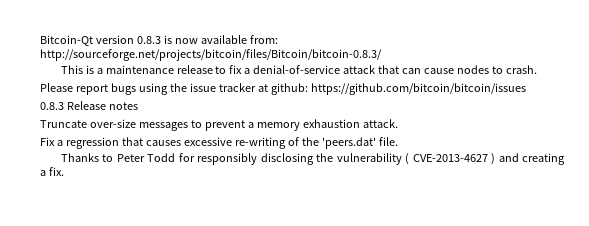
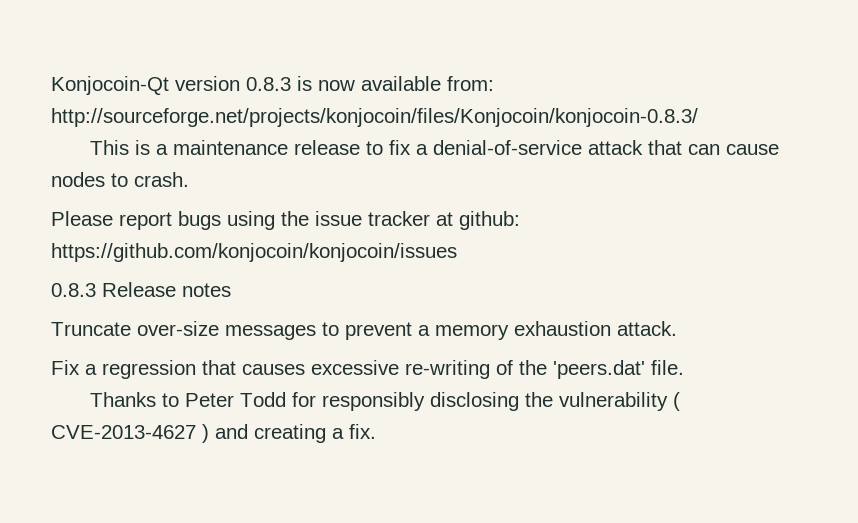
[40,35,93,46] Bitcoin-Qt -> [51,76,169,95] Konjocoin-Qt
[40,49,382,61] http://sourceforge.net/projects/bitcoin/files/Bitcoin/bitcoin-0.8.3/ -> [51,108,698,127] http://sourceforge.net/projects/konjocoin/files/Konjocoin/konjocoin-0.8.3/
[310,83,526,95] https://github.com/bitcoin/bitcoin/issues -> [51,243,457,262] https://github.com/konjocoin/konjocoin/issues

